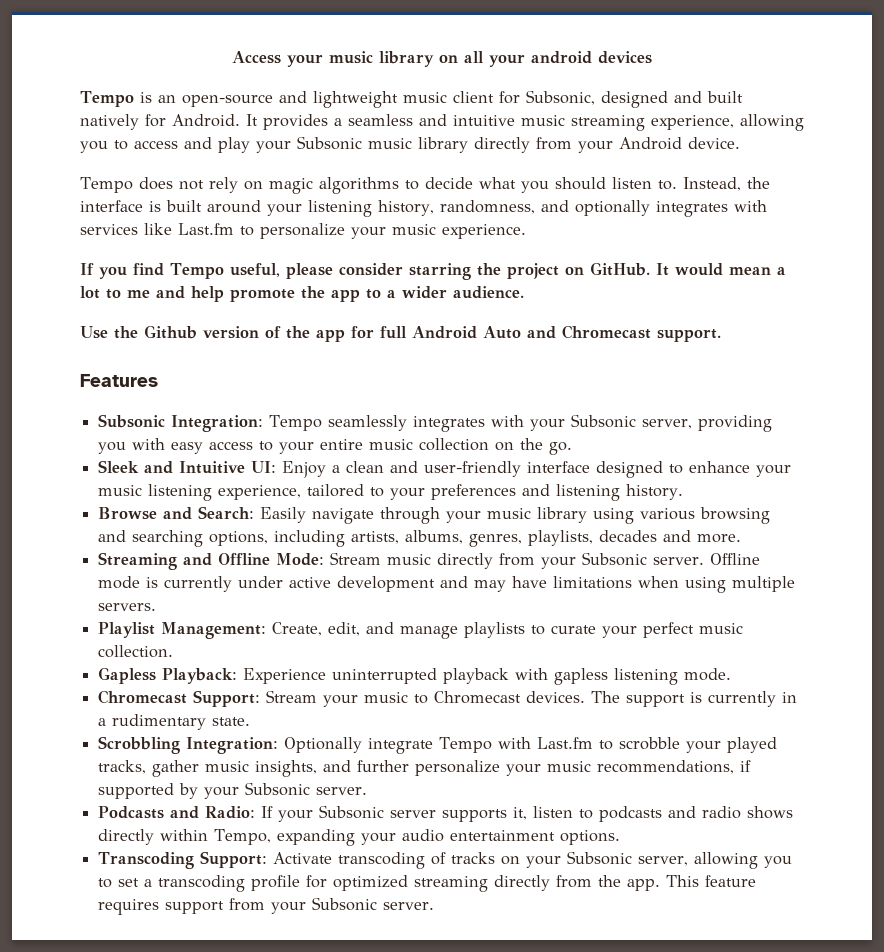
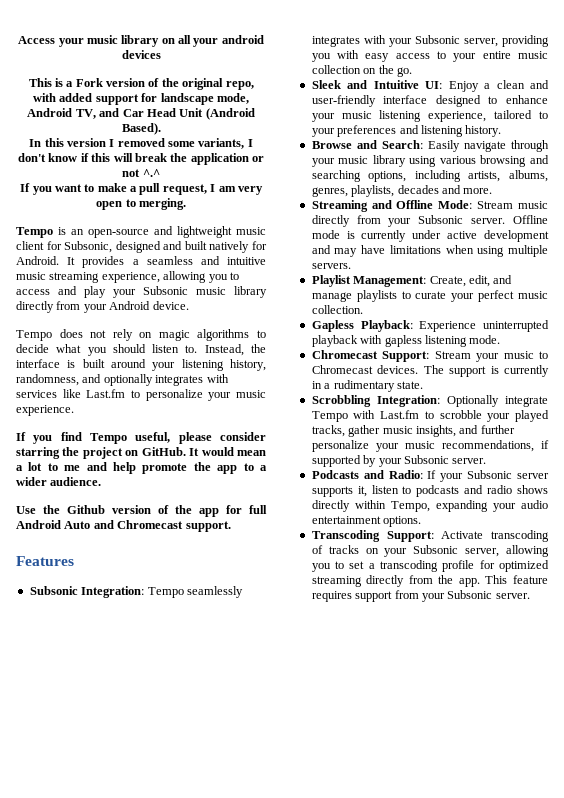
(652, 57) none -> [28,78,254,90] [33,93,249,105] [27,108,255,120] [121,123,161,135] [29,138,253,149] [18,153,264,165] [122,169,160,177] [20,183,263,195] [96,198,186,210] // This is a Fork version of the original repo, with added support for landscape mode, Android TV, and Car Head Unit (Android Based). // In this version I removed some variants, I don't know if this will break the application or not ^.^ // If you want to make a pull request, I am very open to merging.

